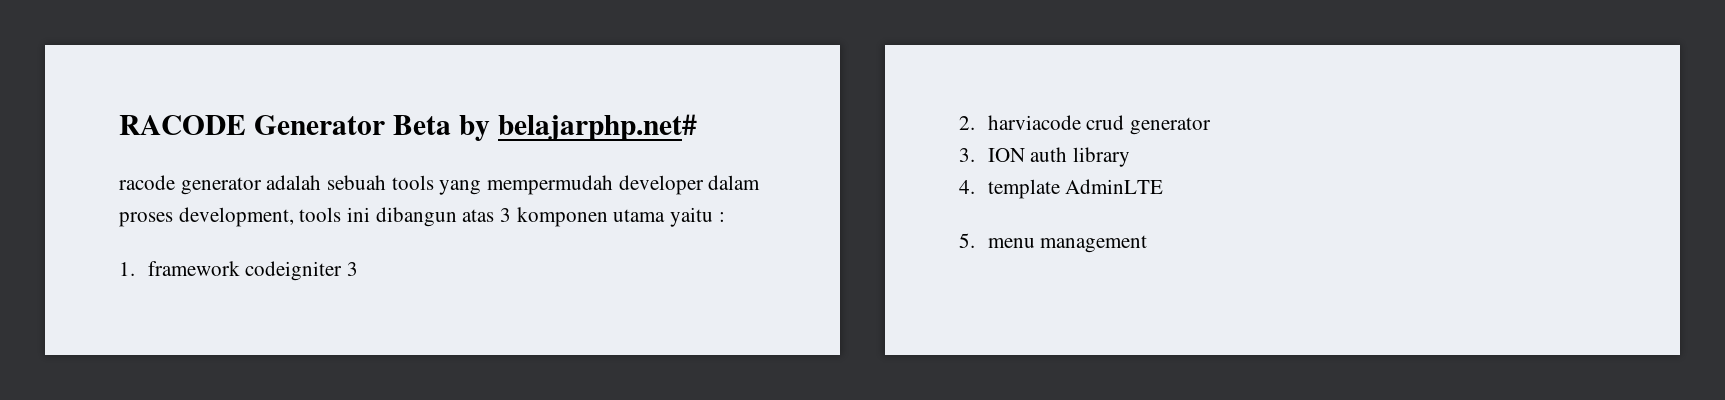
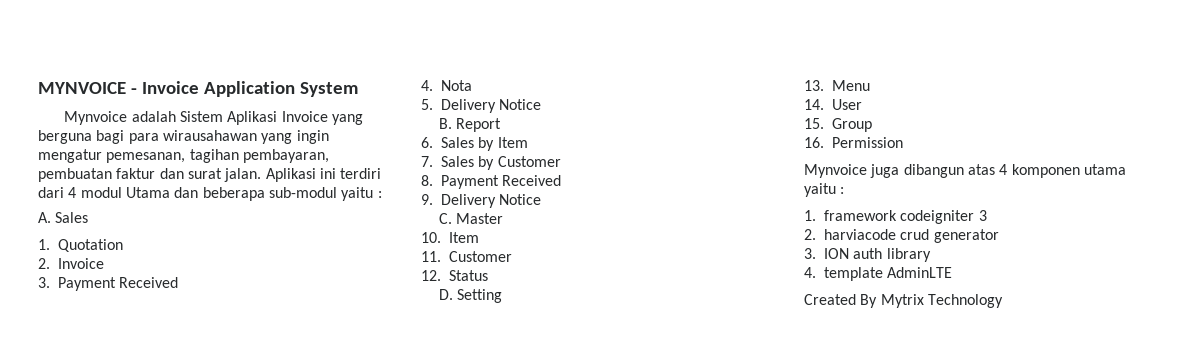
[119,114,697,141] [119,175,761,195] [119,207,371,227] RACODE Generator Beta by belajarphp.net# // racode generator adalah sebuah tools yang mempermudah developer dalam proses development, tools ini -> [38,81,358,97] [64,111,363,125] [38,130,329,144] [38,149,329,163] [38,168,382,182] [38,187,382,201] [38,212,89,223] [38,239,123,252] [38,258,104,269] [38,277,179,291] [421,80,472,91] [421,99,542,113] [438,118,501,132] [421,137,528,151] [421,156,561,170] [421,175,562,189] [421,194,542,208] [438,213,503,224] [421,232,479,243] [421,251,512,262] [421,270,488,281] [438,289,502,303] [804,80,870,91] [804,99,862,110] [804,118,872,132] [804,137,903,148] [804,164,900,178] MYNVOICE - Invoice Application System // Mynvoice adalah Sistem Aplikasi Invoice yang berguna bagi para wirausahawan yang ingin mengatur pemesanan, tagihan pembayaran, pembuatan faktur dan surat jalan. Aplikasi ini terdiri dari 4 modul Utama dan beberapa sub-modul yaitu : // A. Sales // 1. Quotation // 2. Invoice // 3. Payment Received // 4. Nota // 5. Delivery Notice // B. Report // 6. Sales by Item // 7. Sales by Customer // 8. Payment Received // 9. Delivery Notice // C. Master // 10. Item // 11. Customer // 12. Status // D. Setting // 13. Menu // 14. User // 15. Group // 16. Permission // Mynvoice juga
[500,208,512,222] 3 -> [999,164,1008,175] 4
[959,233,1148,253] 5. menu management -> [804,294,1003,308] Created By Mytrix Technology

